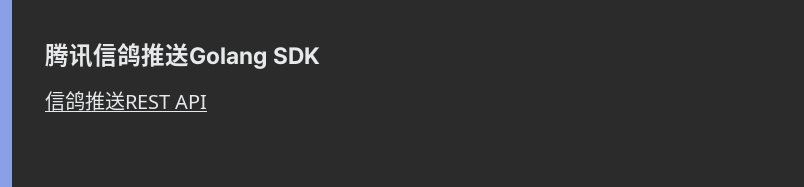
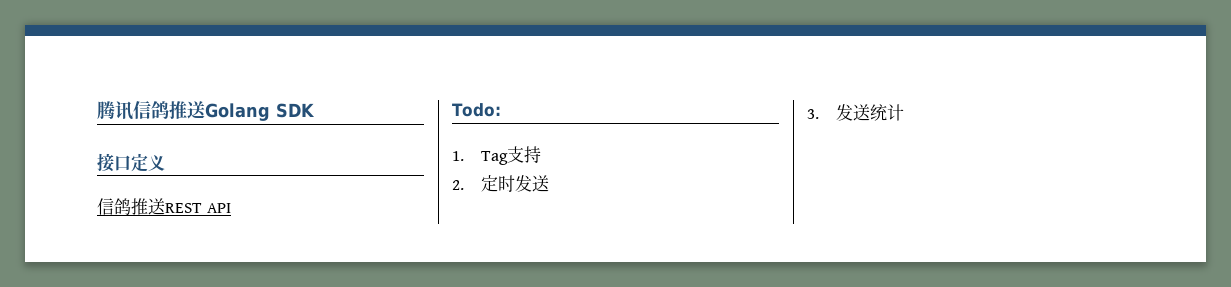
(321, 56) none -> [97,153,165,172] // 接口定义
(208, 102) none -> [452,103,501,117] [452,146,541,165] [452,175,549,192] [807,104,904,121] // Todo: // 1. Tag支持 // 2.定时发送 // 3.发送统计

